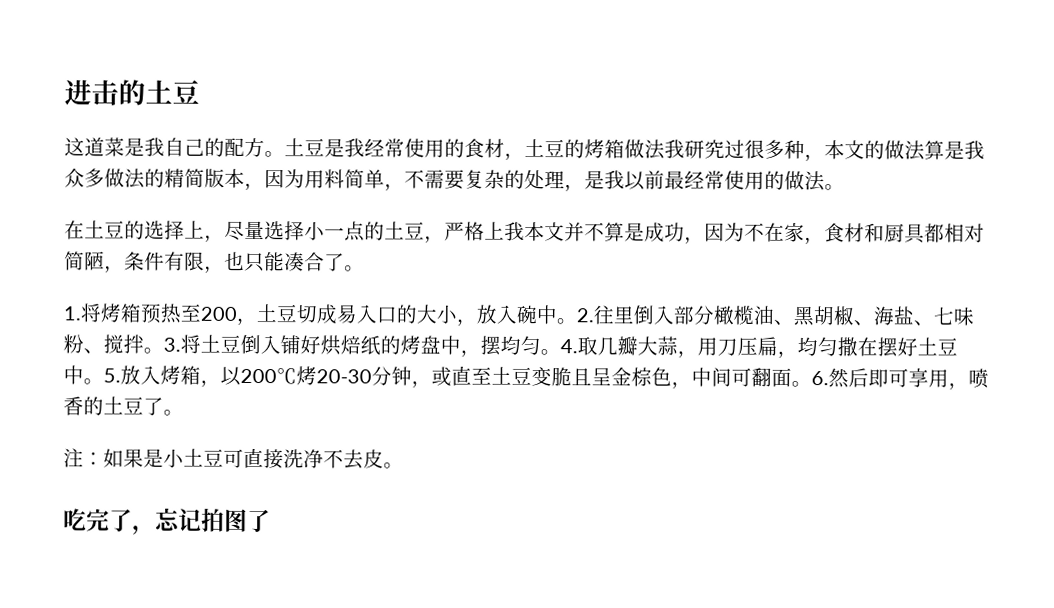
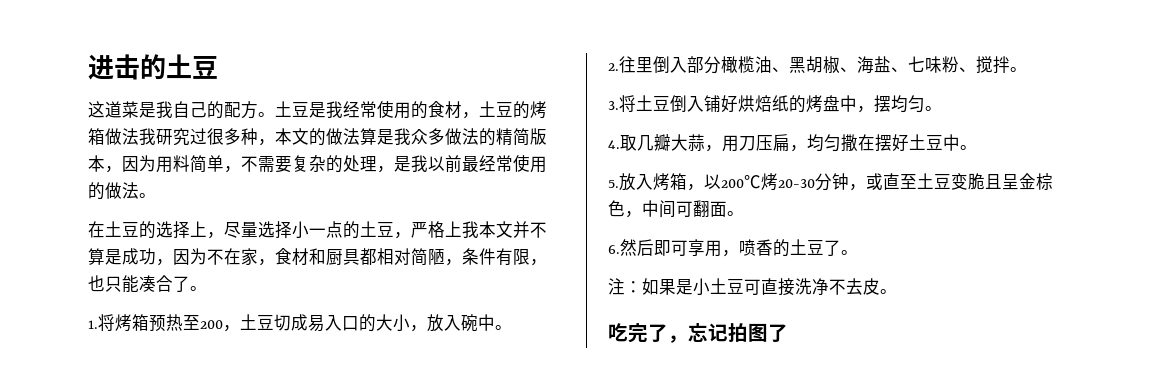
(577, 321) none -> (512, 327) //
(164, 350) none -> (1027, 69) //
(561, 352) none -> (942, 108) //
(104, 381) none -> (977, 147) //
(812, 384) none -> (744, 213) //

